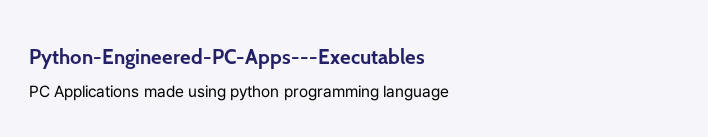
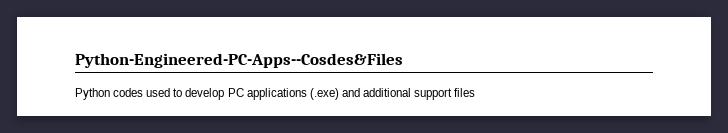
[29,48,425,69] [29,85,449,101] Python-Engineered-PC-Apps---Executables // PC Applications made using python programming language -> [75,53,403,68] [75,88,476,100] Python-Engineered-PC-Apps--Cosdes&Files // Python codes used to develop PC applications (.exe) and additional support files

